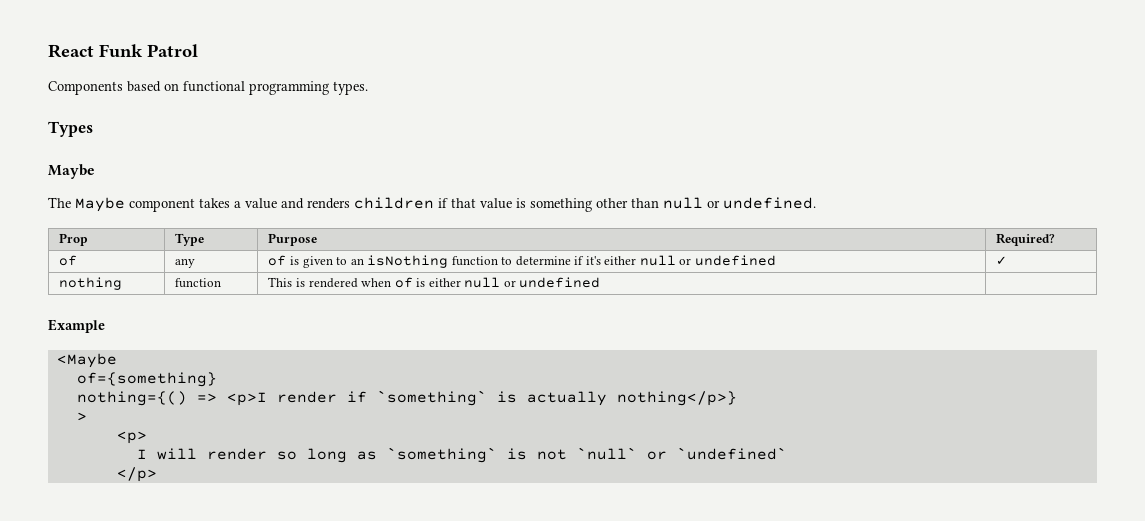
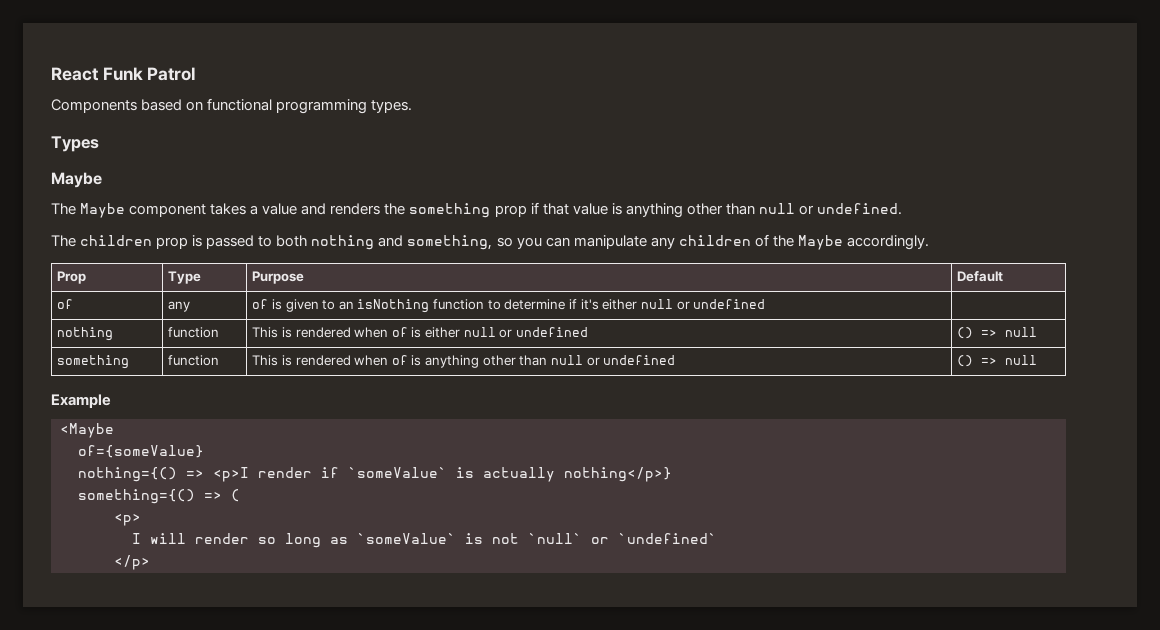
[354,197,434,209] children -> [384,203,527,218] the something prop
[530,198,592,212] something -> [625,203,683,218] anything
(816, 203) none -> [51,234,929,250] // The children prop is passed to both nothing and something, so you can manipulate any children of the Maybe accordingly.
[996,233,1056,246] Required? -> [957,271,1004,282] Default
[996,256,1008,265] ✓ -> (766, 304) none
(601, 282) none -> [957,327,1038,339] [57,355,130,369] [168,355,220,366] [252,355,676,368] [957,355,1038,367] () => null // something | function | This is rendered when of is anything other than null or undefined | () => null
[76,372,217,387] of={something} -> [78,445,204,458] of={someValue}
[376,390,487,406] `something` -> [348,467,447,478] `someValue`
[76,412,87,421] > -> [78,489,240,504] something={() => (
[386,447,497,463] `something` -> [357,533,456,544] `someValue`

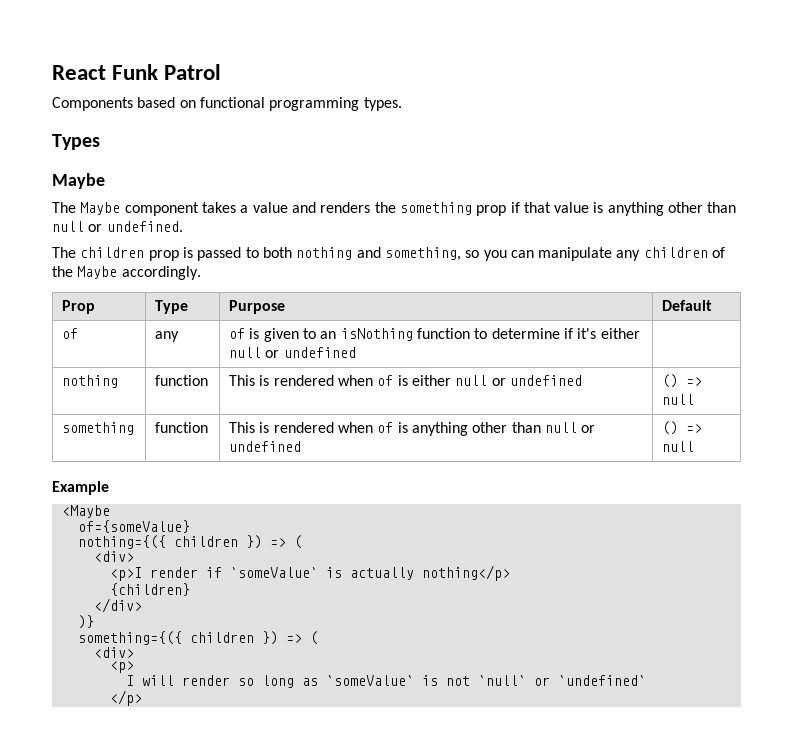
[78,467,204,482] nothing={() => -> [77,535,302,549] [93,551,134,562] nothing={({ children }) => ( // <div> //
[564,467,672,482] [78,489,240,504] nothing</p>} // something={() => ( -> [421,565,510,581] [109,583,190,596] [93,598,142,613] [77,615,94,629] [77,631,318,645] [93,647,134,658] nothing</p> // {children} // </div> // )} // something={({ children }) => ( // <div>

